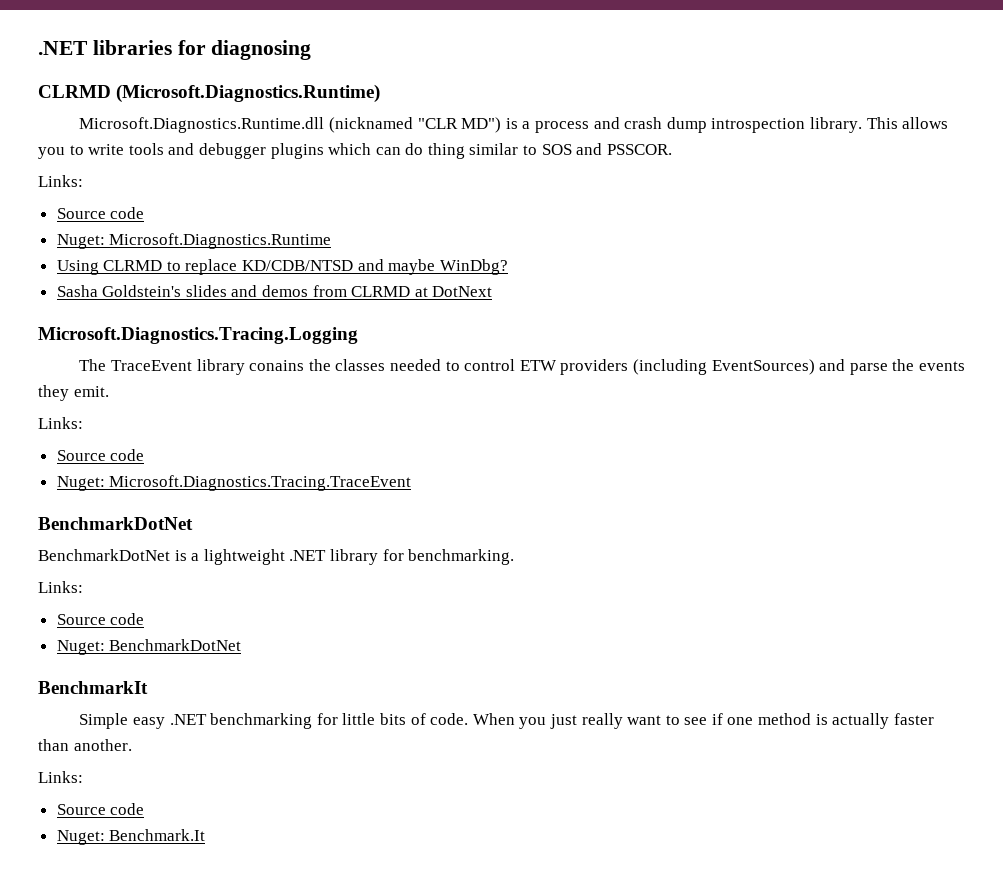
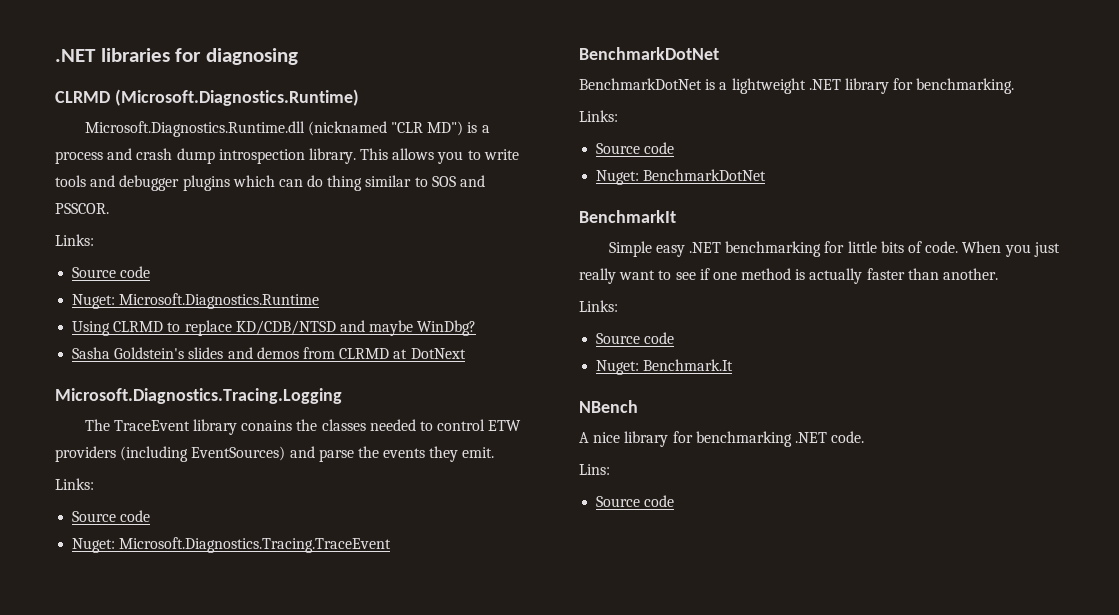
(206, 835) none -> [579,400,638,413] [579,431,865,447] [579,464,610,475] [596,495,675,507] // NBench // A nice library for benchmarking .NET code. // Lins: // Source code

